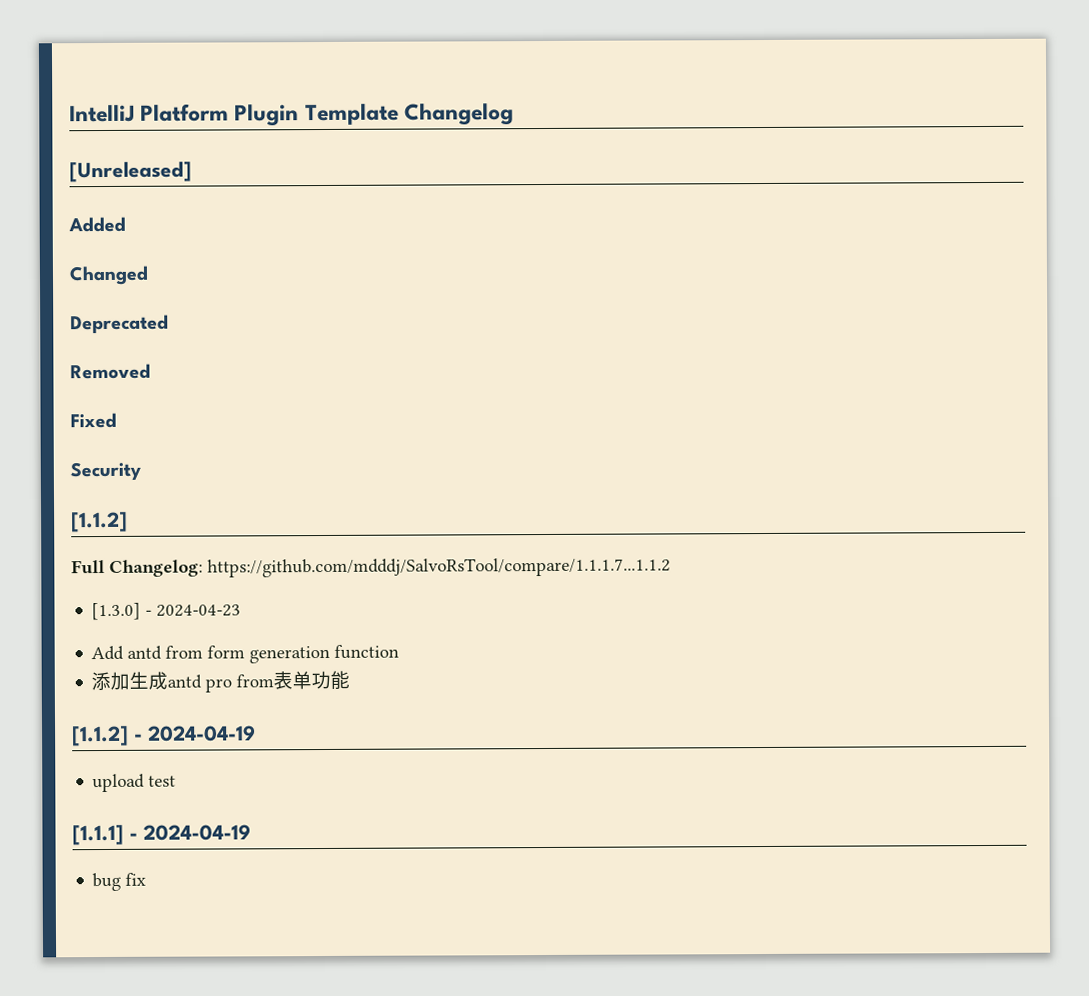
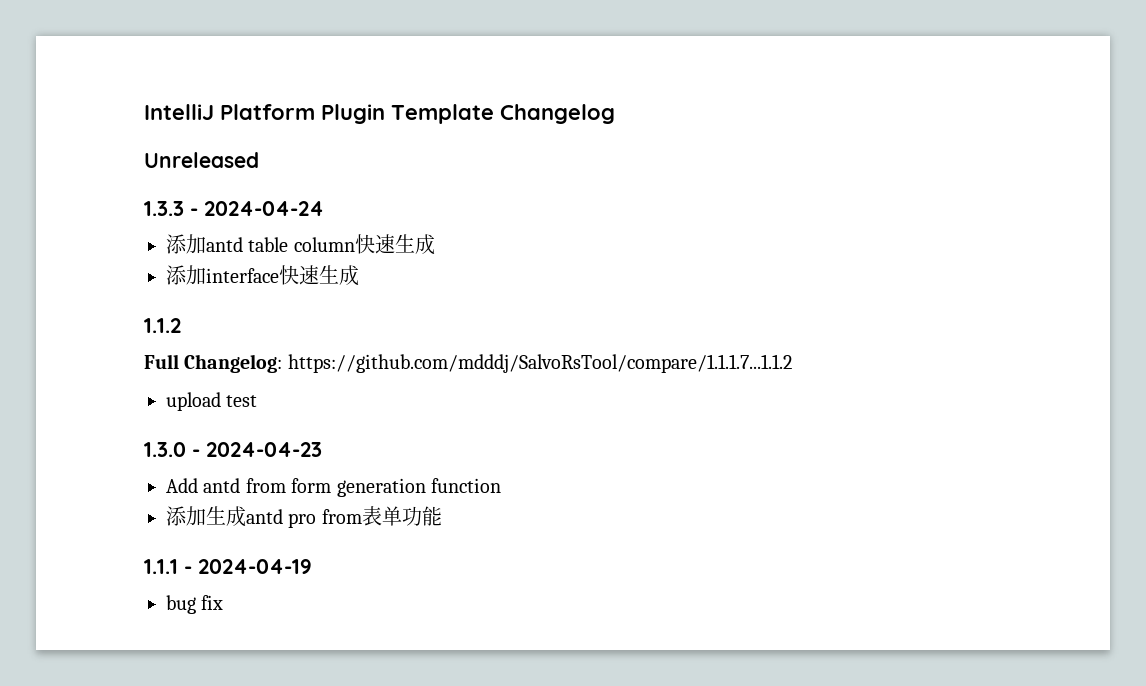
[69,161,192,183] [68,216,126,233] [69,265,149,286] [70,314,169,335] [70,363,151,380] [70,412,117,429] [70,461,141,482] [71,511,128,533] [Unreleased] // Added // Changed // Deprecated // Removed // Fixed // Security // [1.1.2] -> [144,152,259,168] [144,201,324,216] [166,234,435,255] [166,265,359,286] [144,318,181,333] Unreleased // 1.3.3 - 2024-04-24 // 添加antd table column快速生成 // 添加interface快速生成 // 1.1.2
[91,602,142,621] [1.3.0] -> [166,392,258,411] [144,442,186,457] upload test // 1.3.0
[72,725,256,747] [92,773,177,793] [72,824,124,846] [1.1.2] - 2024-04-19 // upload test // [1.1.1] -> [144,559,178,574] 1.1.1

